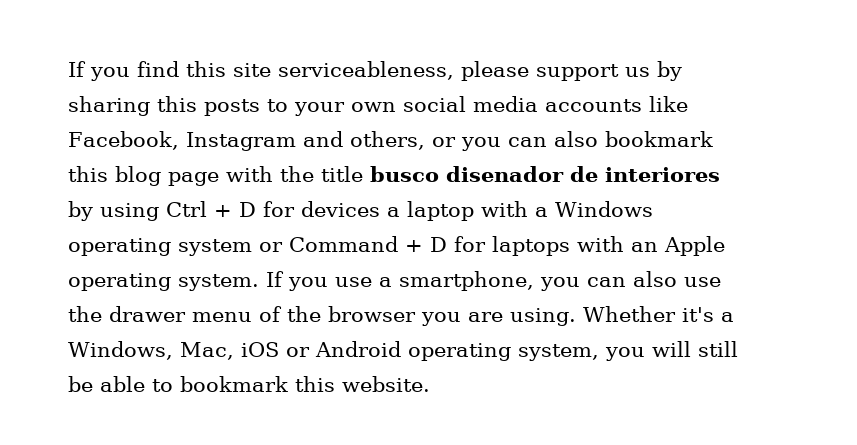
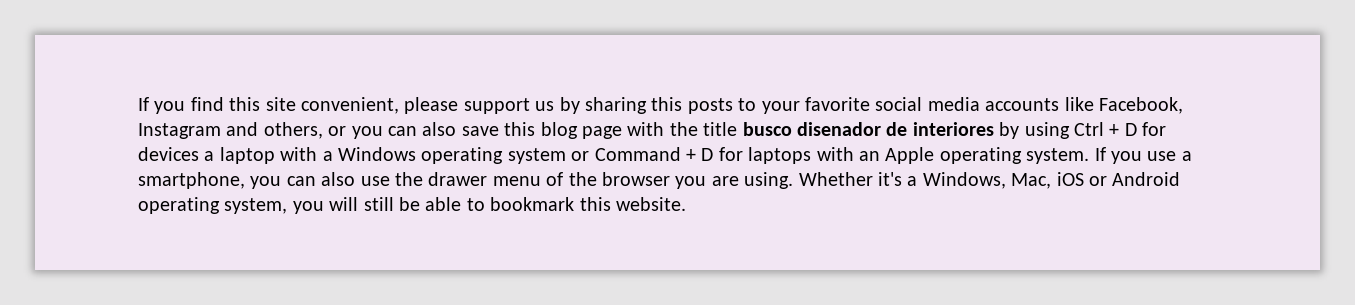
[278,61,454,80] serviceableness, -> [301,97,399,114] convenient,
[351,102,396,112] own -> [804,97,870,111] favorite
[604,131,713,147] bookmark -> [461,126,499,136] save

